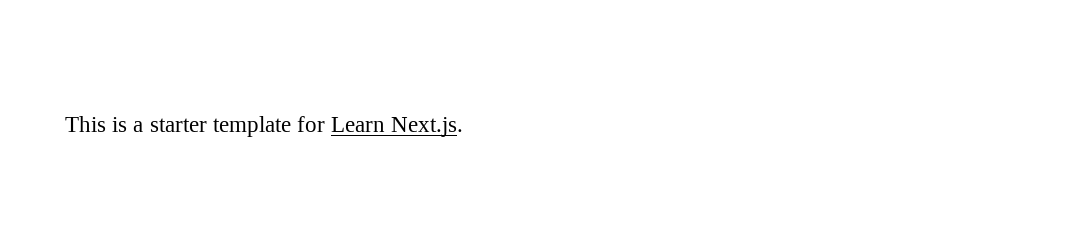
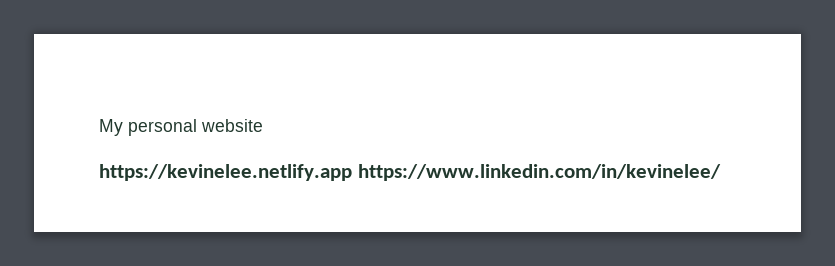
[65,116,464,137] This is a starter template for Learn Next.js. -> [99,119,263,136] [99,164,721,181] My personal website // https://kevinelee.netlify.app https://www.linkedin.com/in/kevinelee/

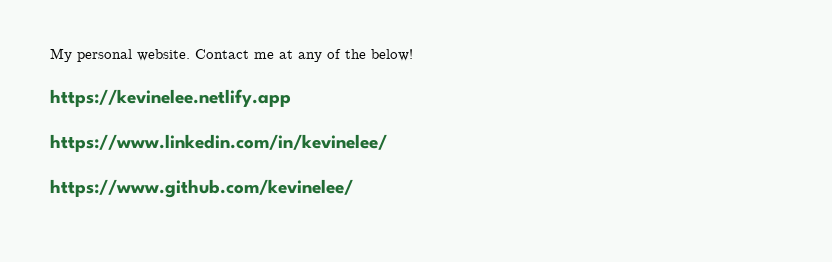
[201,119,263,132] website -> [137,49,413,62] website. Contact me at any of the below!
(352, 172) none -> (291, 98) //
(721, 172) none -> [50,179,353,198] // https://www.github.com/kevinelee/

